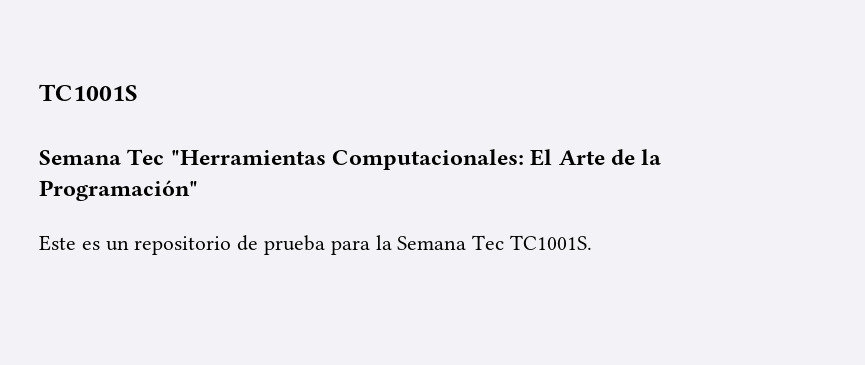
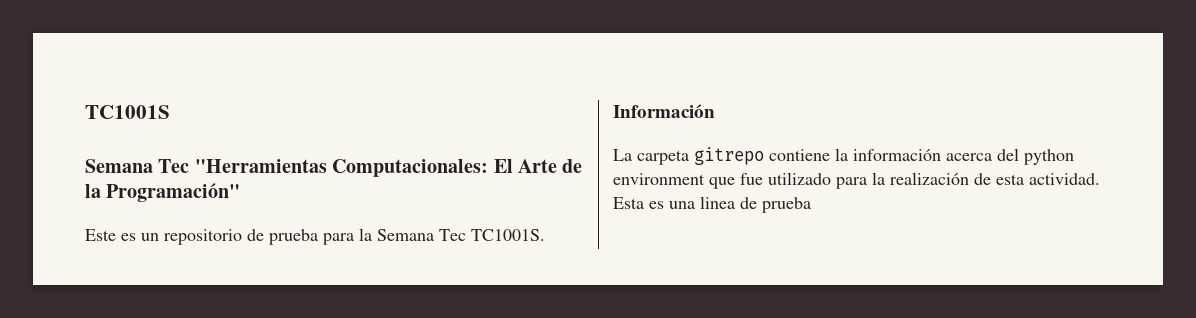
(593, 242) none -> [613,104,715,118] [613,147,1074,165] [613,172,1100,189] [613,196,811,213] // Información // La carpeta gitrepo contiene la información acerca del python environment que fue utilizado para la realización de esta actividad. Esta es una linea de prueba

